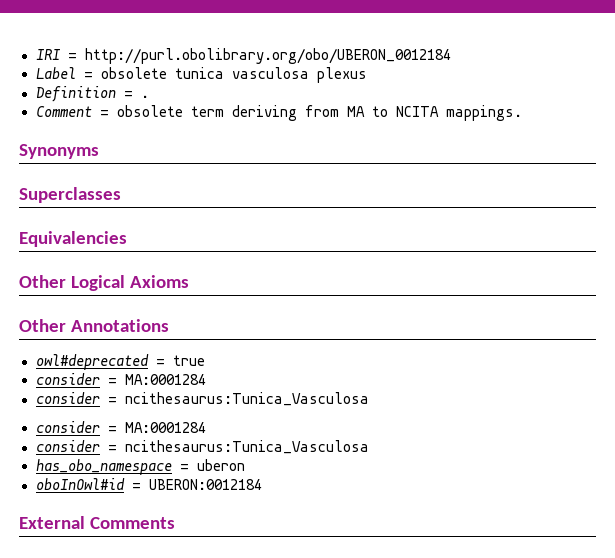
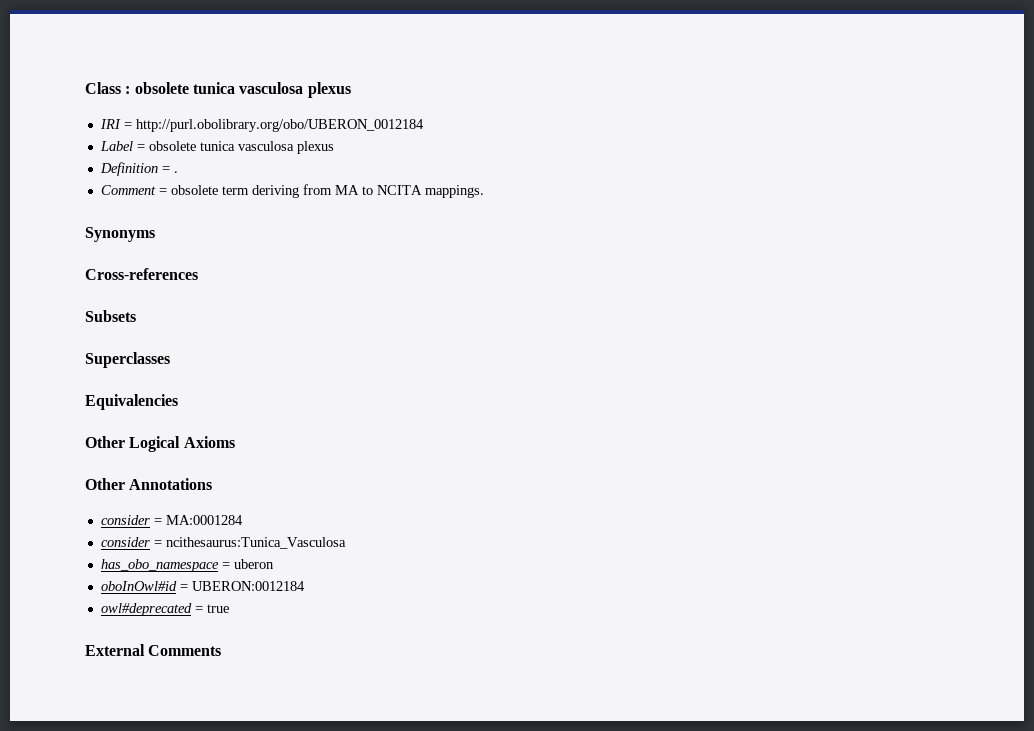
(35, 54) none -> [85,82,351,98] Class : obsolete tunica vasculosa plexus //
(99, 151) none -> [85,268,198,280] [85,310,136,322] // Cross-references // Subsets
[35,354,205,370] [35,373,206,385] [35,392,369,406] // owl#deprecated = true // consider = MA:0001284 // consider = ncithesaurus:Tunica_Vasculosa -> (213, 484) none
(262, 484) none -> [100,603,229,616] // owl#deprecated = true

